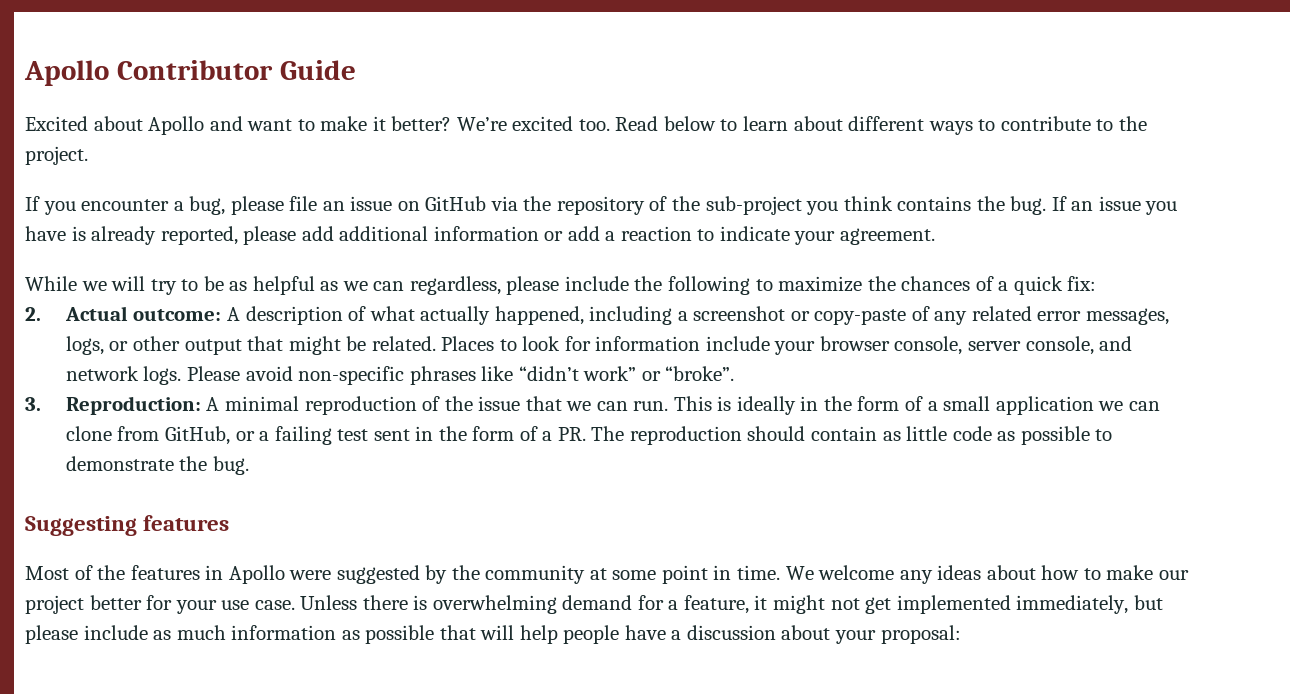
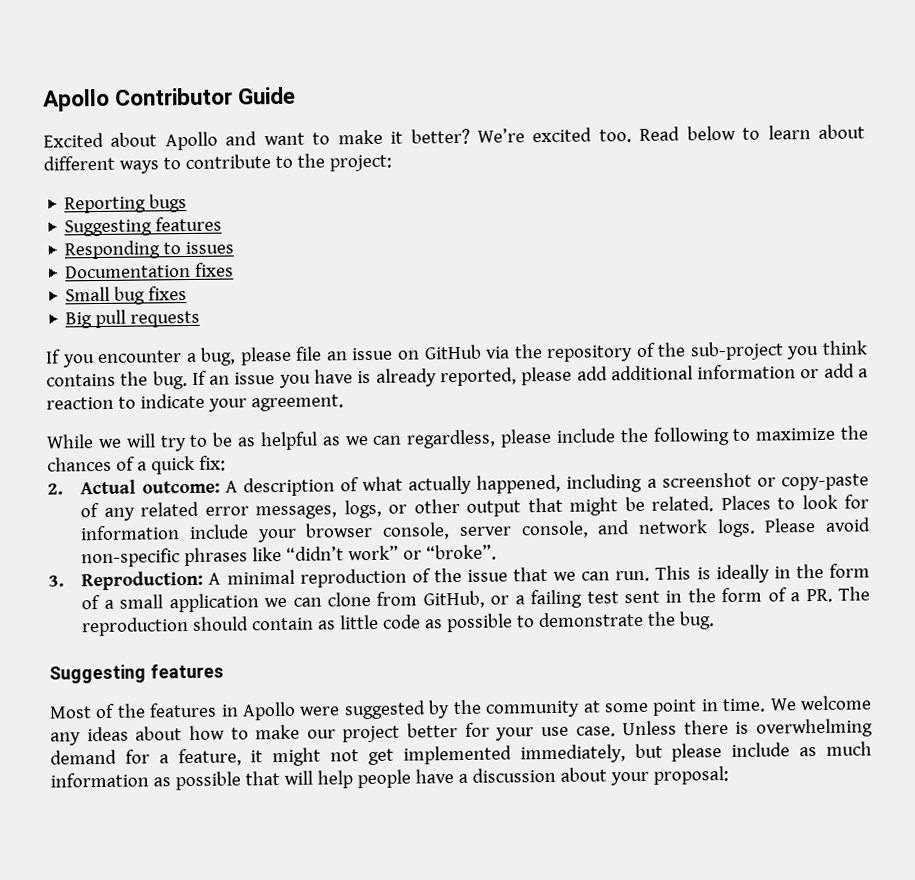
[25,146,88,165] project. -> [328,154,392,172] [64,194,188,214] [64,216,223,237] [64,240,235,260] [65,262,235,279] [65,286,188,305] [65,309,201,329] project: // Reporting bugs // Suggesting features // Responding to issues // Documentation fixes // Small bug fixes // Big pull requests

